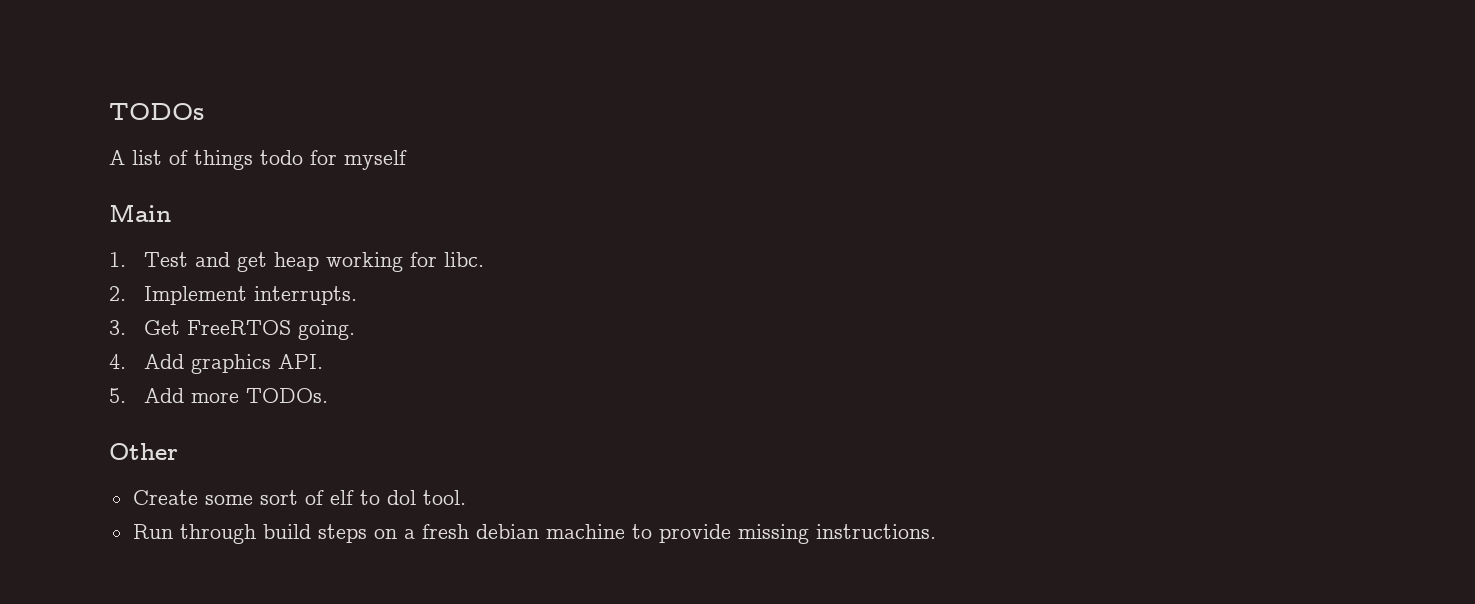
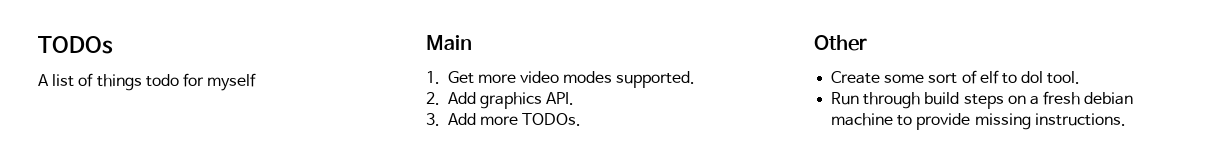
[143,252,484,272] [109,286,357,305] [109,320,355,340] [109,354,126,369] Test and get heap working for libc. // 2. Implement interrupts. // 3. Get FreeRTOS going. // 4. -> [447,71,696,88] [426,92,440,105] Get more video modes supported. // 2.
[109,388,126,403] 5. -> [426,113,440,126] 3.

